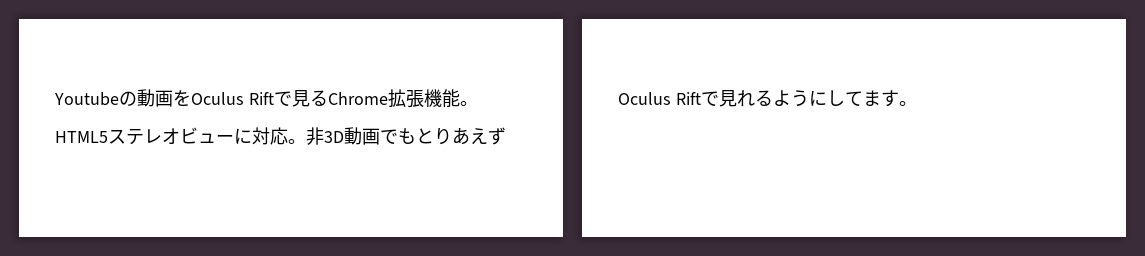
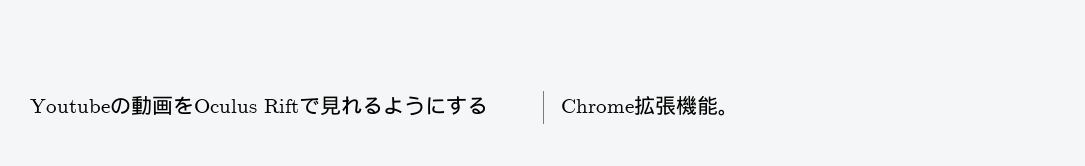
(310, 98) none -> [341,96,467,116] れるようにす
[55,127,506,145] [618,90,917,107] // HTML5ステレオビューに対応。非3D動画でもとりあえずOculus Riftで見れるようにしてます。 -> (739, 112) none

